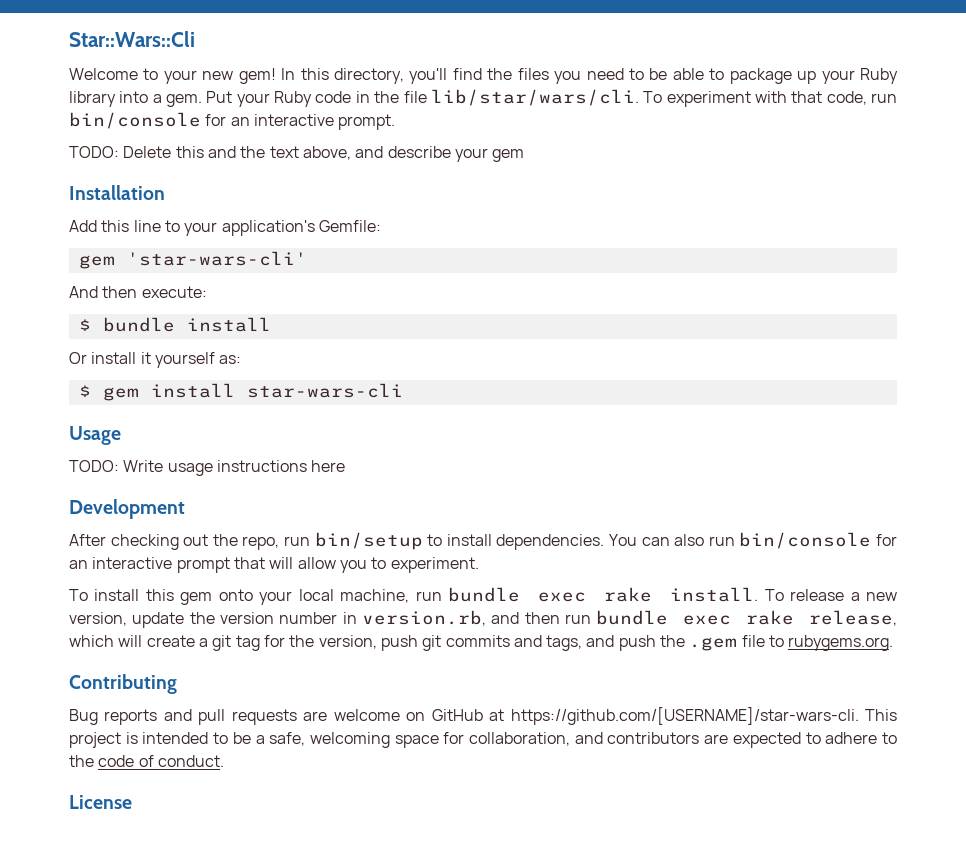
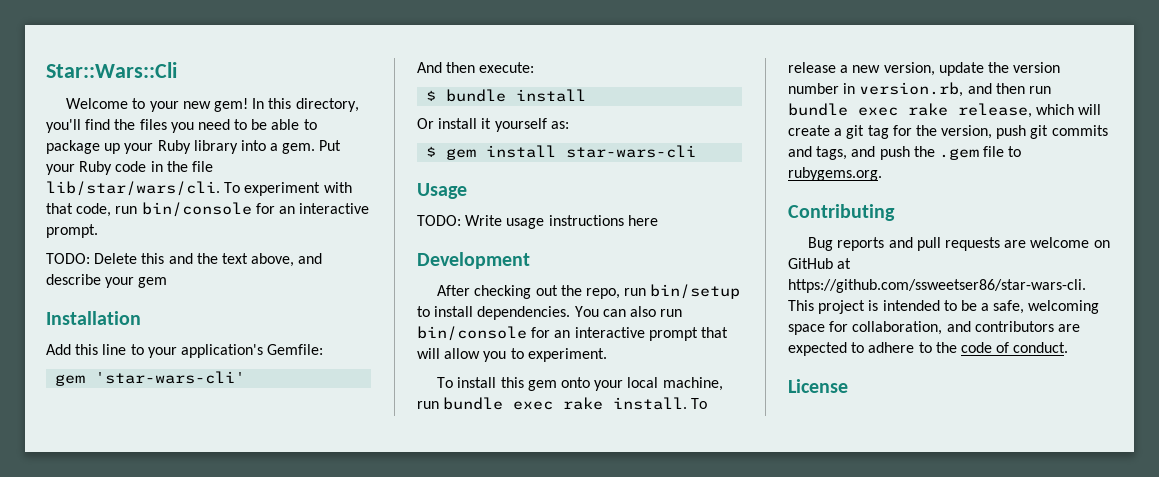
[510,707,859,725] https://github.com/[USERNAME]/star-wars-cli. -> [788,279,1086,293] https://github.com/ssweetser86/star-wars-cli.

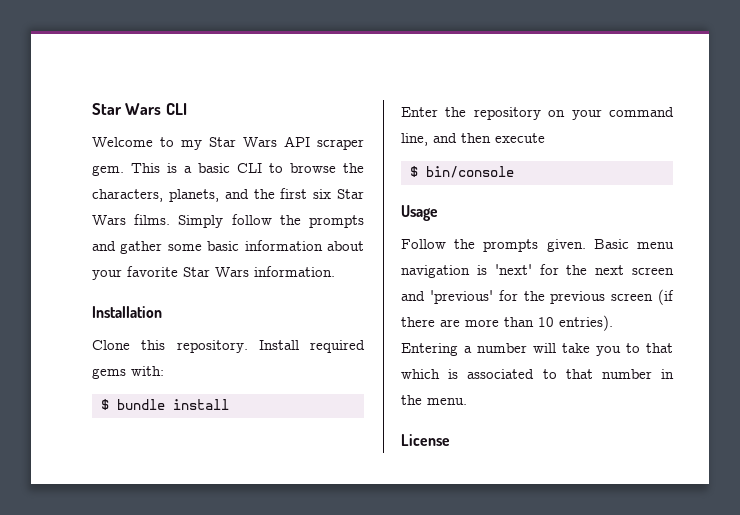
[46,62,177,78] Star::Wars::Cli -> [92,103,187,115] Star Wars CLI
[149,98,359,112] [46,119,317,133] [46,140,342,154] [46,161,213,175] [46,181,352,196] [46,202,370,217] [46,224,98,238] [46,253,323,267] [46,274,168,288] [46,311,141,325] [46,344,324,358] [55,371,246,386] [417,62,535,73] [426,89,587,102] [417,118,569,132] [426,145,697,160] [417,183,467,199] [417,215,658,229] [417,252,530,269] [437,284,741,299] [417,306,683,320] [417,326,728,341] [417,348,607,362] [437,377,723,391] [417,397,708,410] [788,62,1061,76] [788,82,1051,97] [788,103,1102,118] [788,125,1108,139] [788,146,1022,160] [788,167,882,181] [788,204,895,221] [808,237,1110,251] [788,258,852,269] [788,279,1086,293] [788,300,1100,314] [788,321,1080,335] [788,342,1069,356] your new gem! In this directory, you'll find the files you need to be able to package up your Ruby library into a gem. Put your Ruby code in the file lib/star/wars/cli. To experiment with that code, run bin/console for an interactive prompt. // TODO: Delete this and the text above, and describe your gem // Installation // Add this line to your application's Gemfile: // gem 'star-wars-cli' // And then execute: // $ bundle install // Or install it yourself as: // $ gem install star-wars-cli // Usage // TODO: Write usage instructions here // Development // After checking out the repo, run bin/setup to install dependencies. You can also run bin/console for an interactive prompt that will allow you to experiment. // To install this gem onto your local machine, run bundle exec rake install. To release a new version, update the version number in version.rb, and then run bundle exec rake release, which will create a git tag for the version, push git commits and tags, and push the .gem file to rubygems.org. // Contributing // Bug reports and pull requests are welcome on GitHub at https://github.com/ssweetser86/star-wars-cli. This project is intended to be a safe, welcoming space for collaboration, and contributors are expected to adhere to the code of conduct. -> [181,136,364,150] [92,163,364,176] [92,188,364,202] [92,214,364,228] [92,240,364,254] [92,266,335,280] [92,306,162,318] [92,340,365,353] [92,366,164,379] [101,399,229,410] [401,107,674,120] [401,133,545,146] [410,166,514,178] [401,205,438,221] [401,239,674,252] [401,264,674,278] [401,289,674,305] [401,315,613,331] [401,343,673,356] [401,369,674,379] [401,395,467,405] my Star Wars API scraper gem. This is a basic CLI to browse the characters, planets, and the first six Star Wars films. Simply follow the prompts and gather some basic information about your favorite Star Wars information. // Installation // Clone this repository. Install required gems with: // $ bundle install // Enter the repository on your command line, and then execute // $ bin/console // Usage // Follow the prompts given. Basic menu navigation is 'next' for the next screen and 'previous' for the previous screen (if there are more than 10 entries). Entering a number will take you to that which is associated to that number in the menu.

